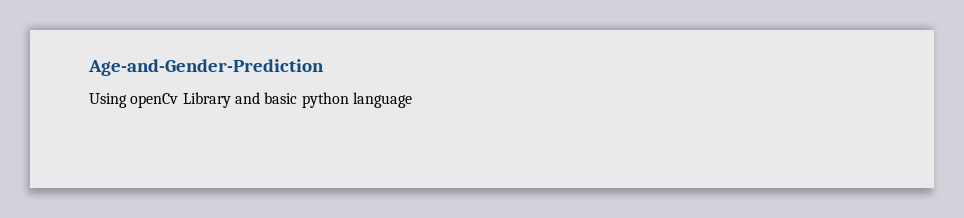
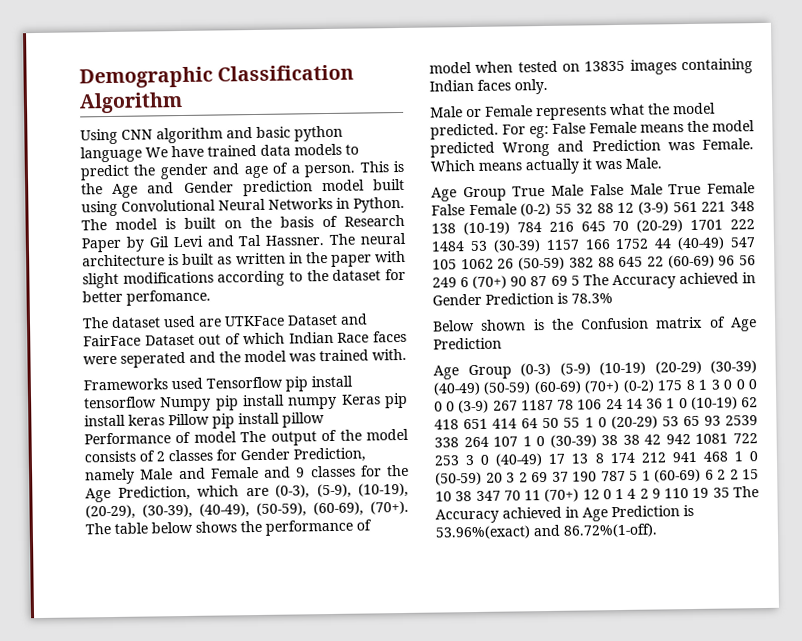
[88,59,324,76] Age-and-Gender-Prediction -> [79,64,355,89] [79,92,183,114] Demographic Classification Algorithm
[130,92,231,108] openCv Library -> [121,127,223,144] CNN algorithm
(412, 100) none -> [145,143,359,158] [80,160,405,181] [81,178,405,198] [81,196,405,217] [81,214,405,231] [81,232,406,253] [82,250,406,267] [82,268,406,289] [82,289,211,306] [82,313,368,329] [83,330,408,347] [83,348,407,368] [83,375,353,392] [84,392,408,412] [84,412,325,429] [84,428,409,446] [84,447,366,463] [85,464,409,485] [85,482,409,503] [85,500,409,520] [85,519,372,536] [429,58,753,75] [429,78,548,95] [430,102,716,121] [430,120,755,140] [430,138,754,158] [430,157,662,175] [431,182,755,202] [431,201,755,217] [431,219,755,236] [431,236,756,253] [432,254,756,271] [432,272,756,290] [432,292,613,306] [433,316,757,332] [433,337,502,350] [433,360,757,380] [433,379,757,396] [434,396,758,414] [434,415,758,430] [434,433,758,448] [434,451,758,467] [435,468,759,486] [435,486,759,503] [435,504,694,524] [435,523,658,540] We have trained data models to predict the gender and age of a person. This is the Age and Gender prediction model built using Convolutional Neural Networks in Python. The model is built on the basis of Research Paper by Gil Levi and Tal Hassner. The neural architecture is built as written in the paper with slight modifications according to the dataset for better perfomance. // The dataset used are UTKFace Dataset and FairFace Dataset out of which Indian Race faces were seperated and the model was trained with. // Frameworks used Tensorflow pip install tensorflow Numpy pip install numpy Keras pip install keras Pillow pip install pillow Performance of model The output of the model consists of 2 classes for Gender Prediction, namely Male and Female and 9 classes for the Age Prediction, which are (0-3), (5-9), (10-19), (20-29), (30-39), (40-49), (50-59), (60-69), (70+). The table below shows the performance of model when tested on 13835 images containing Indian faces only. // Male or Female represents what the model predicted. For eg: False Female means the model predicted Wrong and Prediction was Female. Which means actually it was Male. // Age Group True Male False Male True Female False Female (0-2) 55 32 88 12 (3-9) 561 221 348 138 (10-19) 784 216 645 70 (20-29) 1701 222 1484 53 (30-39) 1157 166 1752 44 (40-49) 547 105 1062 26 (50-59) 382 88 645 22 (60-69) 96 56 249 6 (70+) 90 87 69 5 The Accuracy achieved in Gender Prediction is 78.3% // Below shown is the Confusion matrix of Age Prediction // Age Group (0-3) (5-9) (10-19) (20-29) (30-39) (40-49) (50-59) (60-69) (70+) (0-2) 175 8 1 3 0 0 0 0 0 (3-9) 267 1187 78 106 24 14 36 1 0 (10-19) 62 418 651 414 64 50 55 1 0 (20-29) 53 65 93 2539 338 264 107 1 0 (30-39) 38 38 42 942 1081 722 253 3 0 (40-49) 17 13 8 174 212 941 468 1 0 (50-59) 20 3 2 69 37 190 787 5 1 (60-69) 6 2 2 15 10 38 347 70 11 (70+) 12 0 1 4 2 9 110 19 35 The Accuracy achieved in Age Prediction is 53.96%(exact) and 86.72%(1-off).

